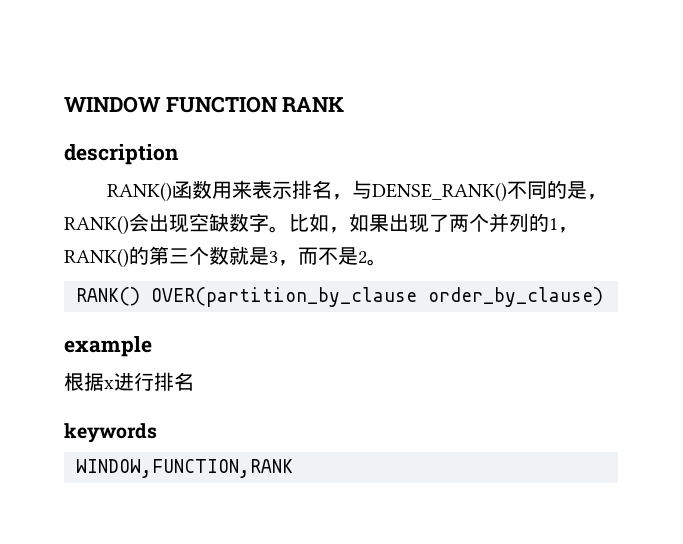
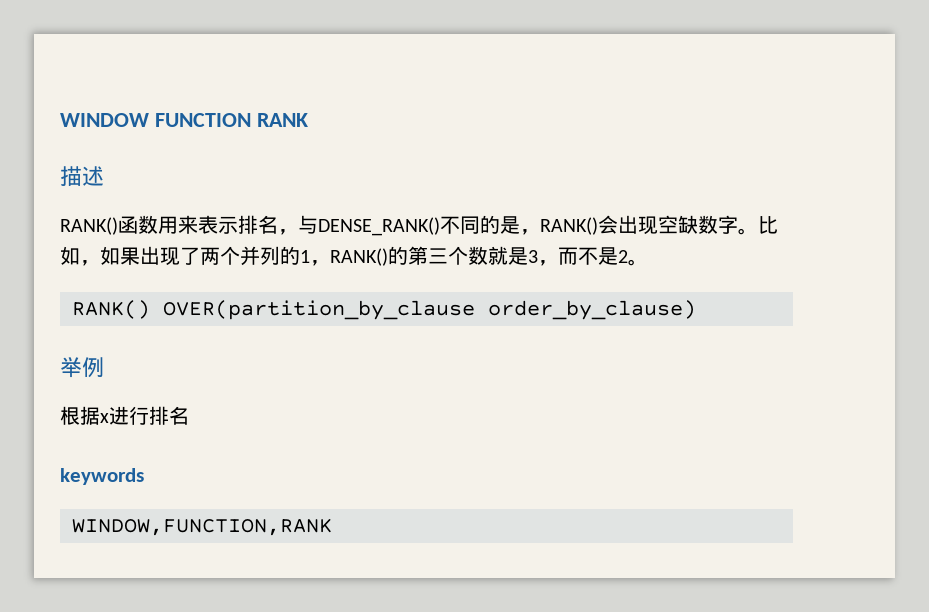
[64,144,179,165] description -> [60,166,104,186] 描述
[64,336,152,357] example -> [60,357,104,378] 举例

